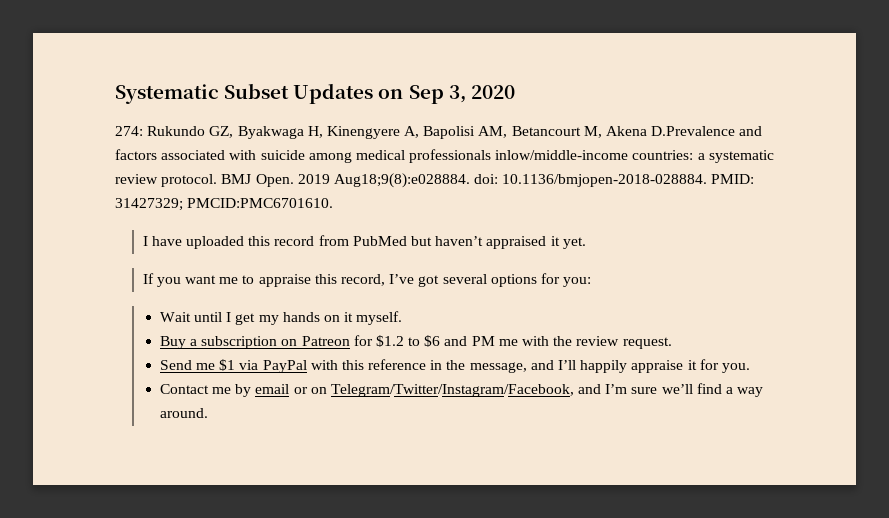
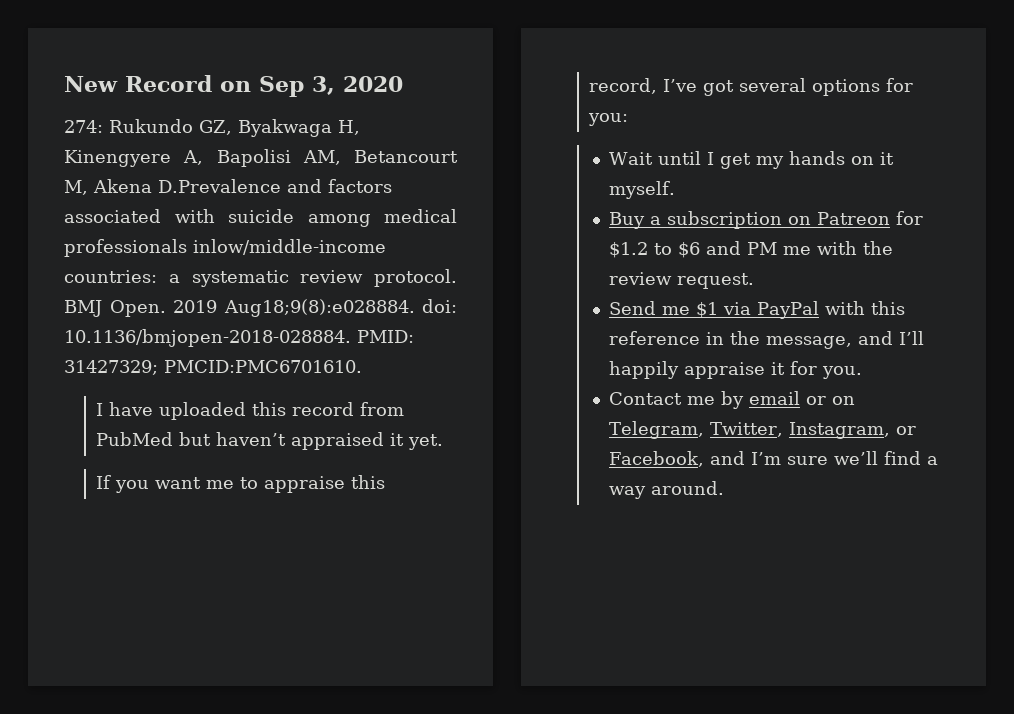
[115,83,374,104] Systematic Subset Updates -> [64,75,212,92] New Record
[330,384,574,397] Telegram/Twitter/Instagram/Facebook, -> [608,421,916,439] [608,451,704,467] Telegram, Twitter, Instagram, or Facebook,

